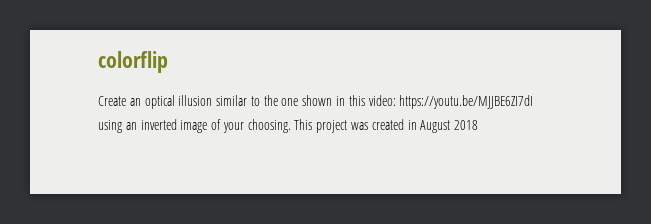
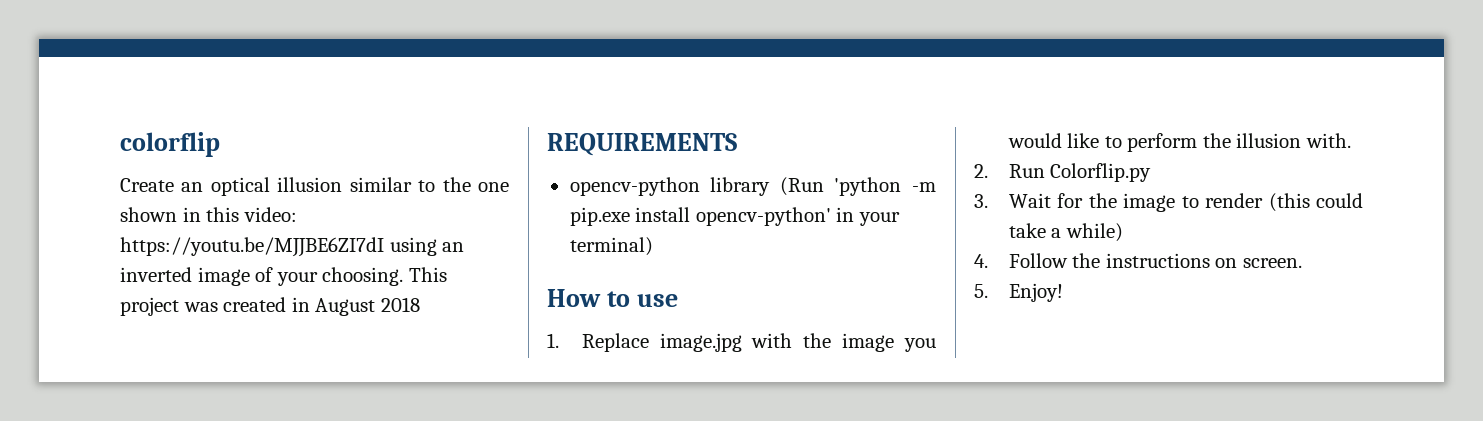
(479, 125) none -> [547,133,737,156] [569,177,936,196] [569,207,900,226] [569,237,653,256] [547,289,679,307] [547,333,936,352] [1007,133,1351,152] [974,163,1152,182] [974,193,1363,212] [1008,223,1123,242] [974,253,1302,268] [974,283,1063,302] // REQUIREMENTS // opencv-python library (Run 'python -m pip.exe install opencv-python' in your terminal) // How to use // 1. Replace image.jpg with the image you would like to perform the illusion with. // 2. Run Colorflip.py // 3. Wait for the image to render (this could take a while) // 4. Follow the instructions on screen. // 5. Enjoy!

